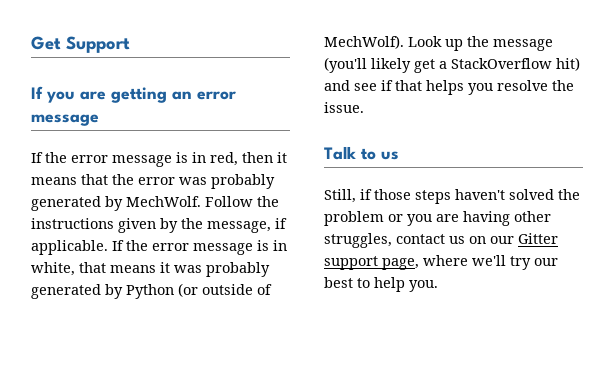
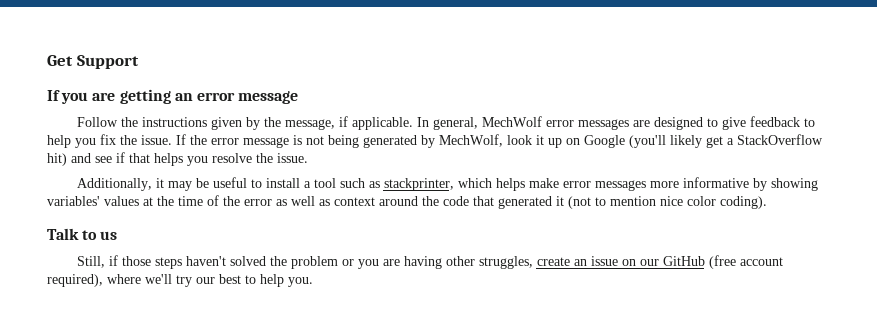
[31,152,287,167] [31,174,275,189] [31,196,201,211] If the error message is in red, then it means that the error was probably generated by MechWolf. -> (299, 97) none
[112,240,287,255] [31,262,270,277] [31,283,272,299] [324,35,553,51] If the error message is in white, that means it was probably generated by Python (or outside of MechWolf). Look up the message -> [416,116,815,130] [47,134,625,148] In general, MechWolf error messages are designed to give feedback to help you fix the issue. If the error message is not being generated by MechWolf, look it up on Google
(364, 107) none -> [76,177,818,191] [47,195,767,209] // Additionally, it may be useful to install a tool such as stackprinter, which helps make error messages more informative by showing variables' values at the time of the error as well as context around the code that generated it (not to mention nice color coding).
[396,233,558,244] [324,256,419,270] contact us on our Gitter support page, -> [536,255,783,269] [47,274,103,287] create an issue on our GitHub (free account required),

